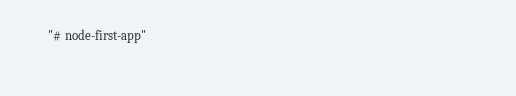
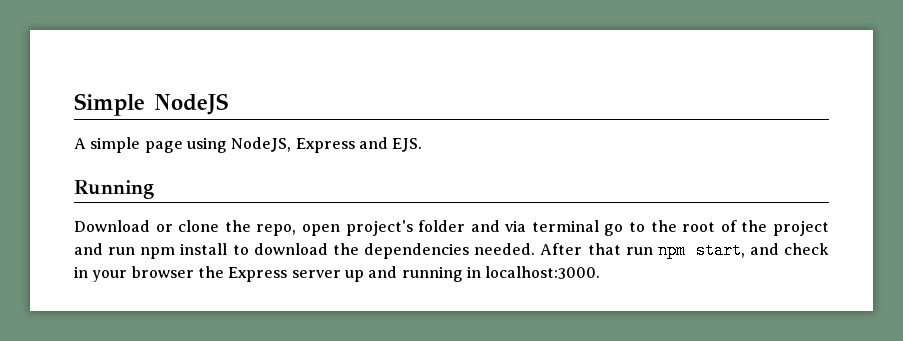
[48,29,146,43] "# node-first-app" -> [74,93,228,116] [74,137,423,153] [74,180,154,199] [74,220,830,236] [74,242,829,259] [74,266,601,282] Simple NodeJS // A simple page using NodeJS, Express and EJS. // Running // Download or clone the repo, open project's folder and via terminal go to the root of the project and run npm install to download the dependencies needed. After that run npm start, and check in your browser the Express server up and running in localhost:3000.

